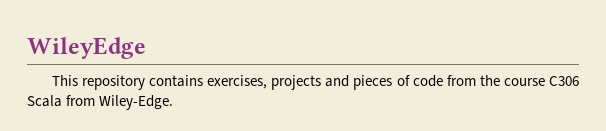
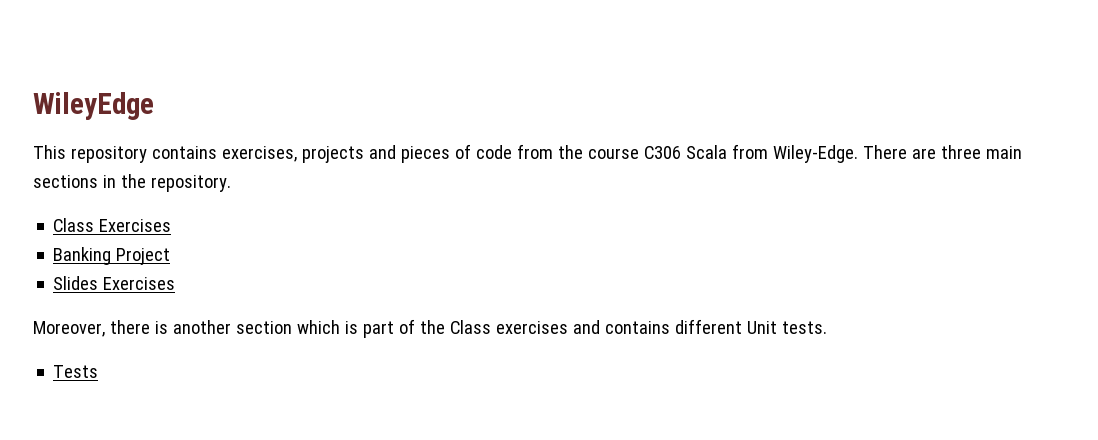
(174, 102) none -> [862,145,1022,159] [33,174,231,192] [53,218,172,232] [53,247,171,265] [53,276,176,290] [33,319,827,338] [53,365,99,378] There are three main sections in the repository. // Class Exercises // Banking Project // Slides Exercises // Moreover, there is another section which is part of the Class exercises and contains different Unit tests. // Tests

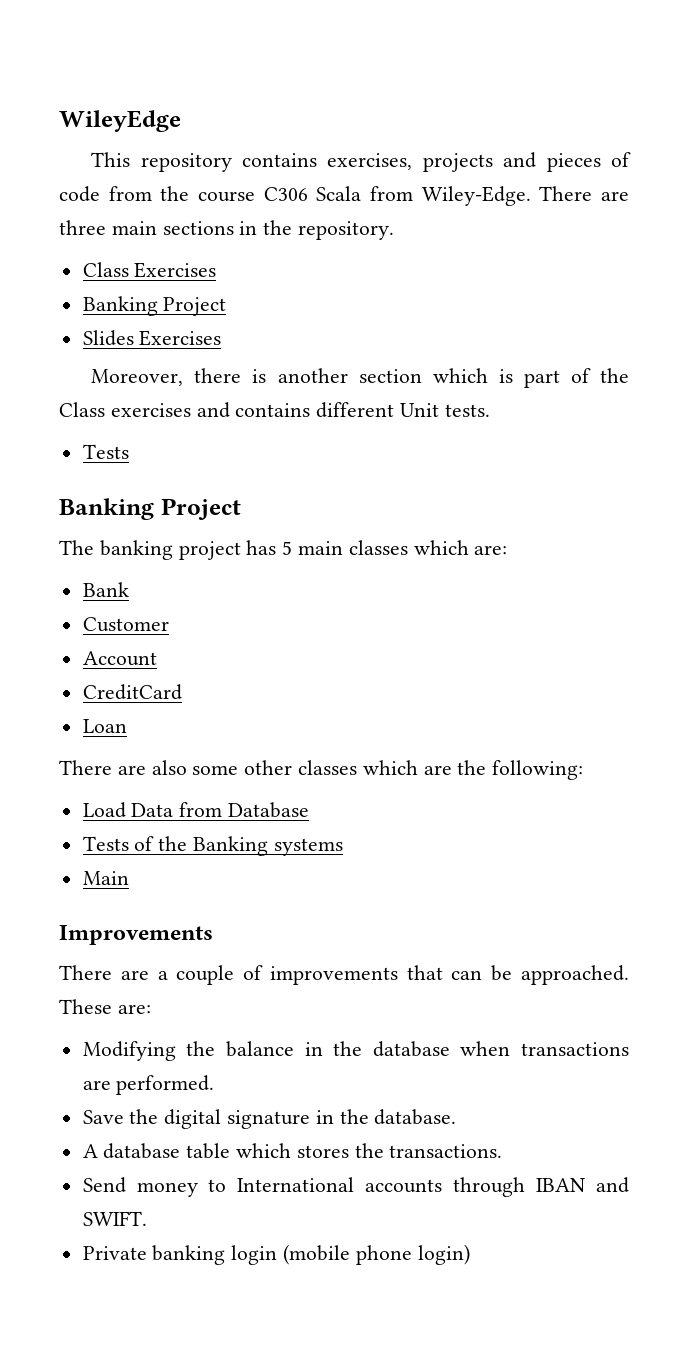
(99, 371) none -> [59,498,241,520] [59,540,508,560] [82,582,129,597] [82,617,169,632] [82,651,157,666] [82,684,182,700] [82,719,127,733] [59,760,584,780] [82,802,310,818] [82,836,343,856] [82,871,129,885] [59,925,213,945] [59,965,629,985] [59,999,151,1014] [82,1041,629,1061] [82,1075,215,1095] [82,1109,457,1129] [82,1143,503,1159] [82,1177,629,1197] [82,1211,147,1226] [82,1244,470,1265] // Banking Project // The banking project has 5 main classes which are: // Bank // Customer // Account // CreditCard // Loan // There are also some other classes which are the following: // Load Data from Database // Tests of the Banking systems // Main // Improvements // There are a couple of improvements that can be approached. These are: // Modifying the balance in the database when transactions are performed. // Save the digital signature in the database. // A database table which stores the transactions. // Send money to International accounts through IBAN and SWIFT. // Private banking login (mobile phone login)

